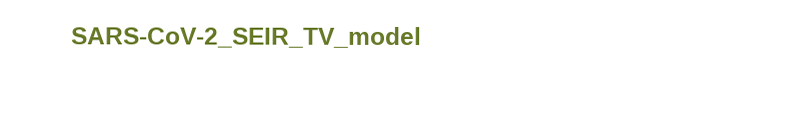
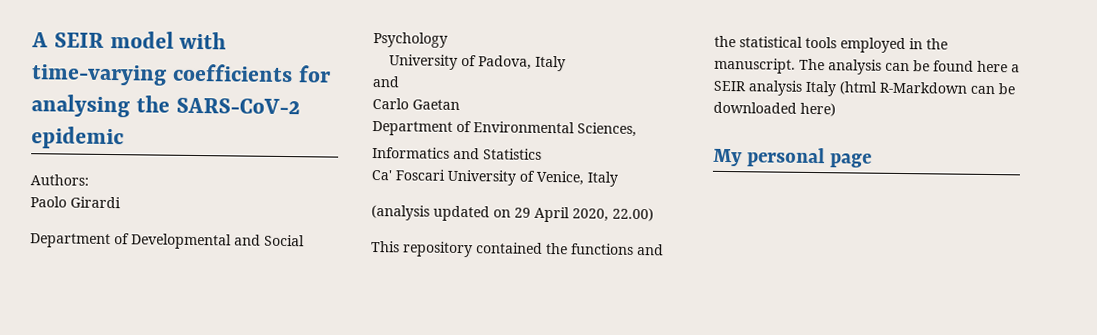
[71,26,422,49] SARS-CoV-2_SEIR_TV_model -> [31,31,227,50] [31,63,331,86] [31,94,300,118] [31,126,124,150] [30,174,89,186] [30,196,121,209] [30,233,305,250] [373,32,448,48] [388,54,566,72] [372,76,400,88] [372,98,460,110] [372,120,637,137] [372,146,542,160] [371,169,618,187] [371,204,654,223] [371,240,664,258] [714,35,948,54] [714,57,1020,75] [713,80,1015,97] [713,101,836,117] [713,147,872,168] A SEIR model with time-varying coefficients for analysing the SARS-CoV-2 epidemic // Authors: // Paolo Girardi // Department of Developmental and Social Psychology // University of Padova, Italy // and // Carlo Gaetan // Department of Environmental Sciences, // Informatics and Statistics // Ca' Foscari University of Venice, Italy // (analysis updated on 29 April 2020, 22.00) // This repository contained the functions and the statistical tools employed in the manuscript. The analysis can be found here a SEIR analysis Italy (html R-Markdown can be downloaded here) // My personal page

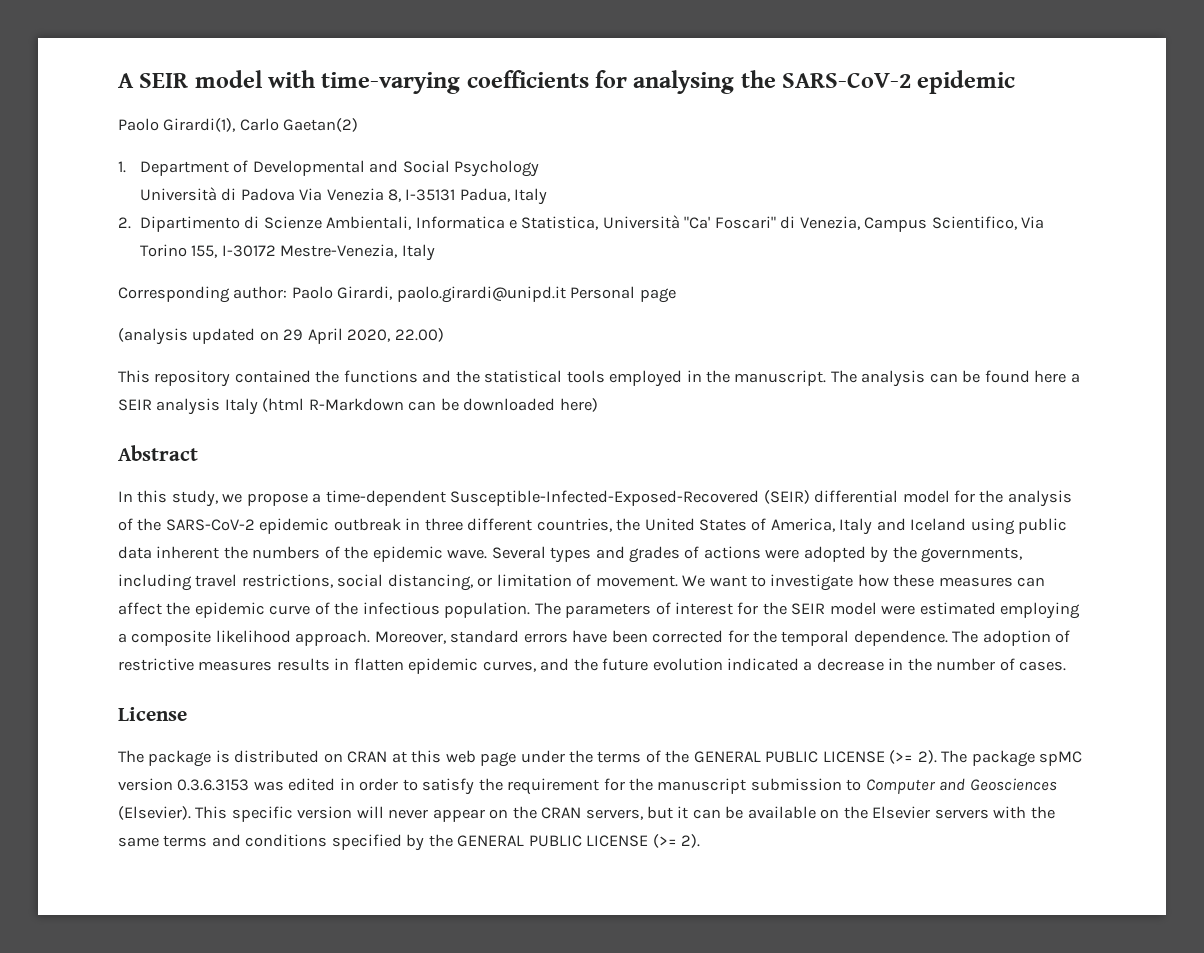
[30,174,89,186] [30,196,121,209] Authors: // Paolo Girardi // -> [118,118,359,132] [118,161,126,173] Paolo Girardi(1), Carlo Gaetan(2) // 1.
[388,54,566,72] [372,76,400,88] [372,98,460,110] [372,120,637,137] [372,146,542,160] [371,169,618,187] University of Padova, Italy // and // Carlo Gaetan // Department of Environmental Sciences, // Informatics and Statistics // Ca' Foscari University of Venice, Italy -> [139,187,548,205] [118,215,1045,232] [139,244,435,261] [118,286,676,303] Università di Padova Via Venezia 8, I-35131 Padua, Italy // 2. Dipartimento di Scienze Ambientali, Informatica e Statistica, Università "Ca' Foscari" di Venezia, Campus Scientifico, Via Torino 155, I-30172 Mestre-Venezia, Italy // Corresponding author: Paolo Girardi, paolo.girardi@unipd.it Personal page
[713,147,872,168] My personal page -> [118,445,198,461] [118,490,1072,507] [118,518,1068,535] [118,546,1023,563] [118,574,1046,591] [118,602,1081,619] [118,630,1071,646] [118,658,1067,674] [118,707,187,721] [118,750,1083,767] [118,778,1057,795] [118,806,1055,822] [118,834,701,851] Abstract // In this study, we propose a time-dependent Susceptible-Infected-Exposed-Recovered (SEIR) differential model for the analysis of the SARS-CoV-2 epidemic outbreak in three different countries, the United States of America, Italy and Iceland using public data inherent the numbers of the epidemic wave. Several types and grades of actions were adopted by the governments, including travel restrictions, social distancing, or limitation of movement. We want to investigate how these measures can affect the epidemic curve of the infectious population. The parameters of interest for the SEIR model were estimated employing a composite likelihood approach. Moreover, standard errors have been corrected for the temporal dependence. The adoption of restrictive measures results in flatten epidemic curves, and the future evolution indicated a decrease in the number of cases. // License // The package is distributed on CRAN at this web page under the terms of the GENERAL PUBLIC LICENSE (>= 2). The package spMC version 0.3.6.3153 was edited in order to satisfy the requirement for the manuscript submission to Computer and Geosciences (Elsevier). This specific version will never appear on the CRAN servers, but it can be available on the Elsevier servers with the same terms and conditions specified by the GENERAL PUBLIC LICENSE (>= 2).

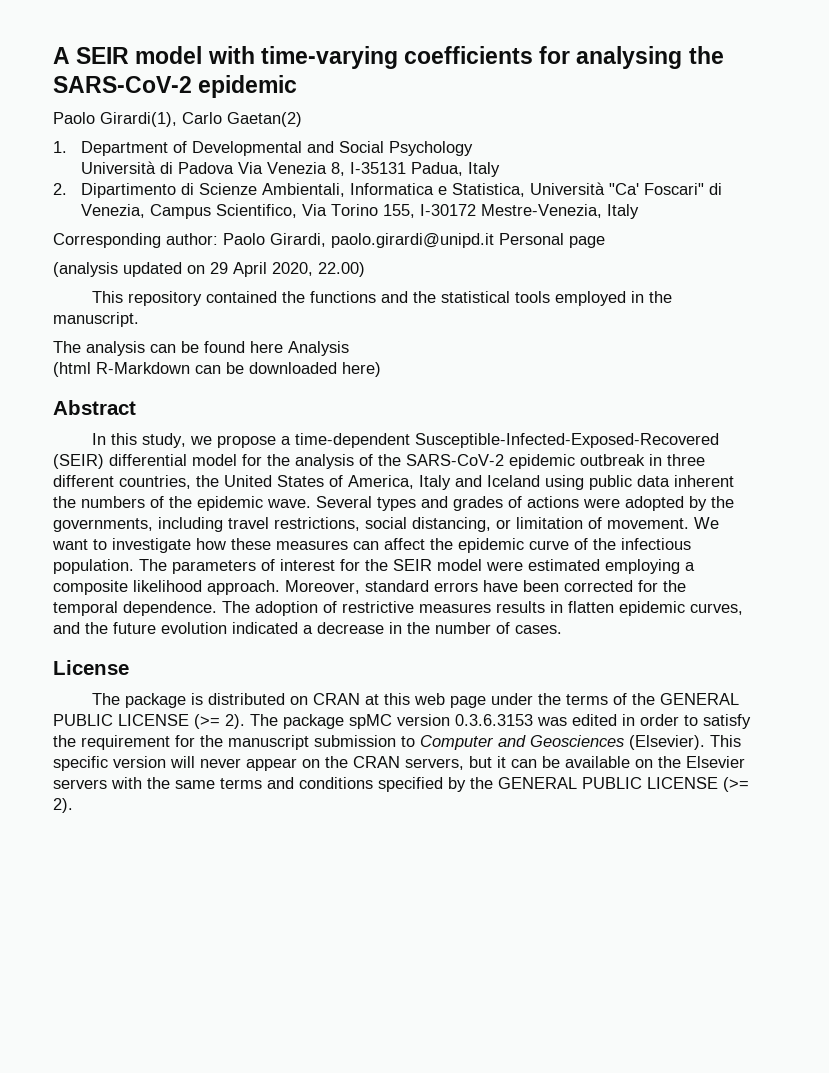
(827, 378) none -> (139, 319) //
[1070,373,1080,383] [118,398,258,415] a SEIR analysis Italy -> [288,341,349,356] Analysis //

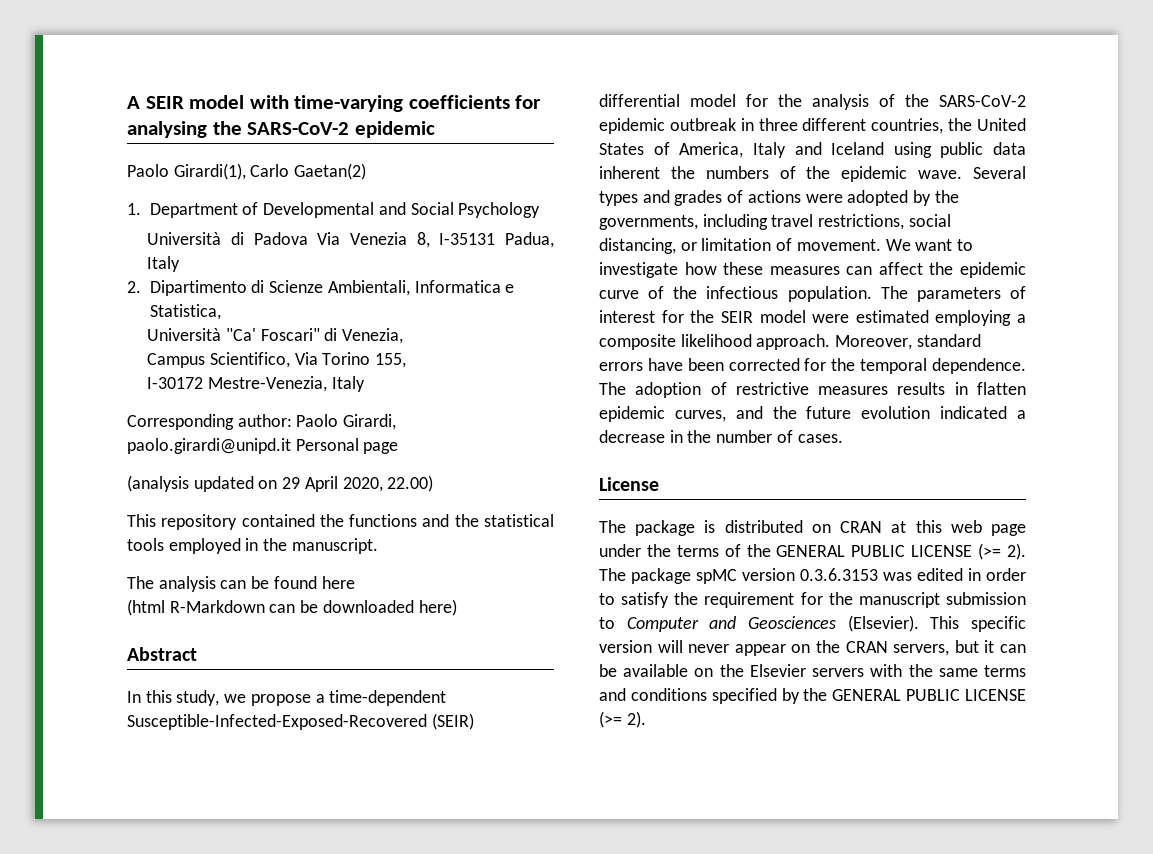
(526, 190) none -> (221, 312) //
(146, 211) none -> (404, 336) //
(416, 211) none -> (407, 360) //
[288,341,349,356] Analysis -> (355, 582) none

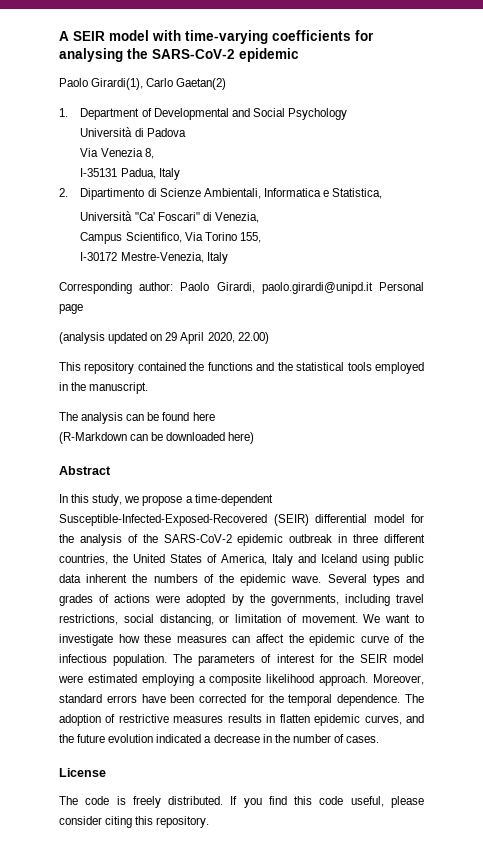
(308, 238) none -> (186, 132) //
(430, 240) none -> (154, 153) //
[127,599,265,616] (html R-Markdown -> [59,432,127,444] (R-Markdown
[635,520,1026,536] [599,543,1026,560] [599,568,1026,584] [599,592,1026,608] [599,615,1026,632] [599,640,1026,656] [599,664,1026,677] [599,688,1026,704] [599,711,646,728] package is distributed on CRAN at this web page under the terms of the GENERAL PUBLIC LICENSE (>= 2). The package spMC version 0.3.6.3153 was edited in order to satisfy the requirement for the manuscript submission to Computer and Geosciences (Elsevier). This specific version will never appear on the CRAN servers, but it can be available on the Elsevier servers with the same terms and conditions specified by the GENERAL PUBLIC LICENSE (>= 2). -> [85,796,424,808] [59,816,210,828] code is freely distributed. If you find this code useful, please consider citing this repository.

